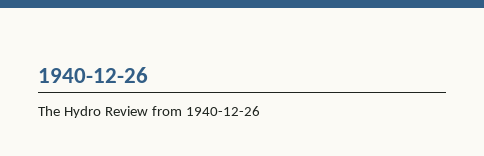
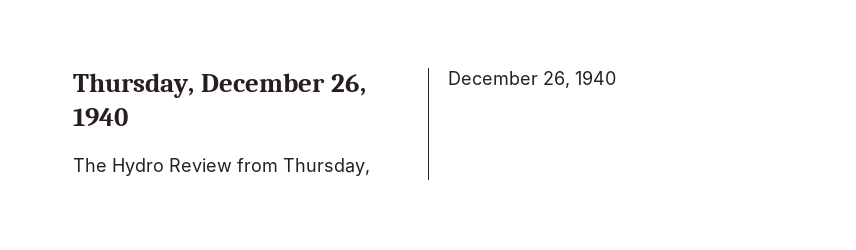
[38,67,148,83] 1940-12-26 -> [73,73,367,98] [73,108,128,126] Thursday, December 26, 1940
[185,106,260,116] 1940-12-26 -> [283,158,370,176] [448,70,616,88] Thursday, December 26, 1940

